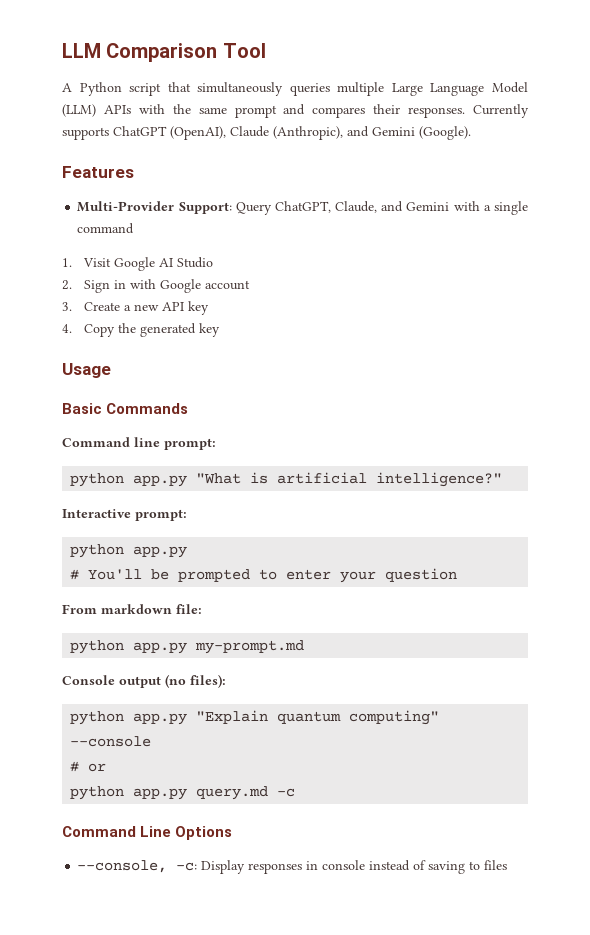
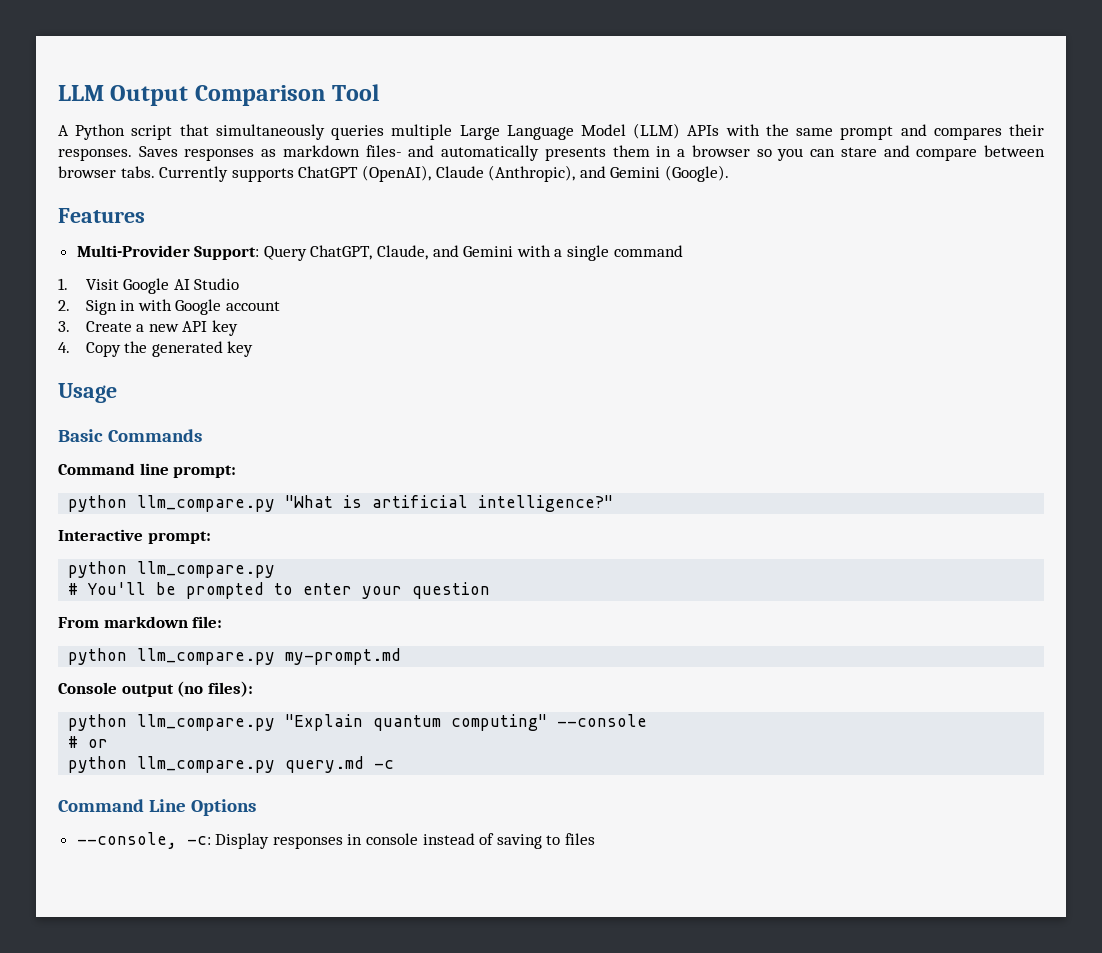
(101, 50) none -> [110,85,189,106] Output
(466, 112) none -> [138,145,1045,161] [58,166,155,178] Saves responses as markdown files- and automatically presents them in a browser so you can stare and compare between browser tabs.
[133,475,188,487] app.py -> [137,495,276,512] llm_compare.py
[133,546,188,558] app.py -> [137,561,276,578] llm_compare.py
[133,642,188,654] app.py -> [137,648,276,665] llm_compare.py
[133,713,188,725] app.py -> [137,714,276,731] llm_compare.py
[133,788,188,800] app.py -> [137,756,276,773] llm_compare.py

